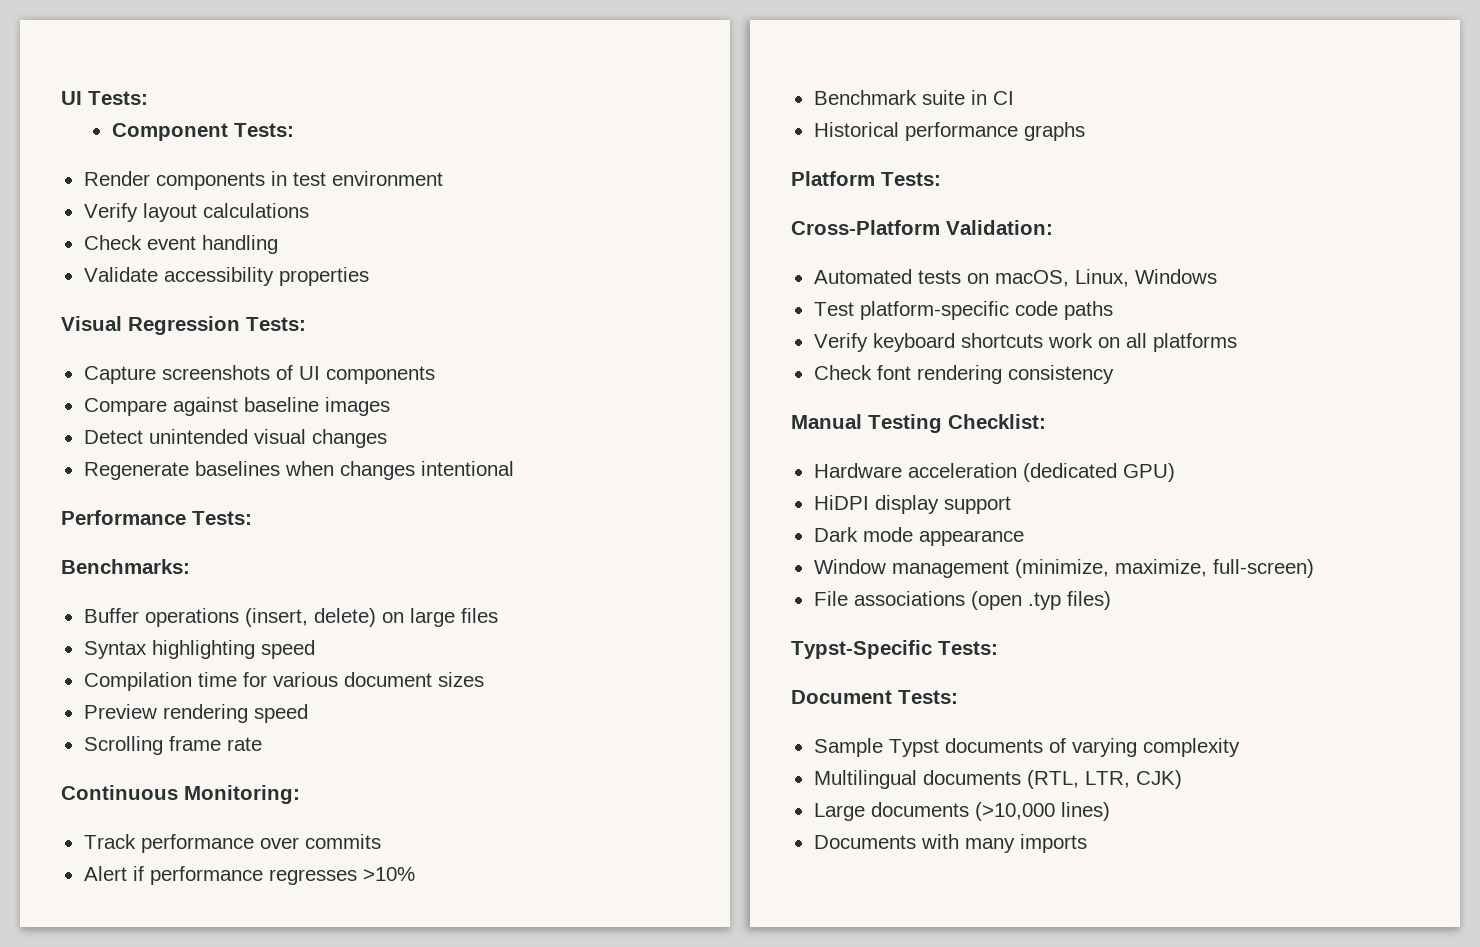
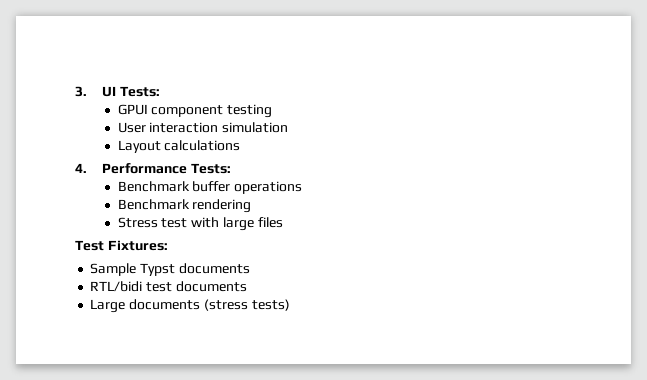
(61, 98) none -> [75,86,87,97] 3.
[111,123,294,141] [83,171,443,190] [83,203,309,222] [83,235,278,254] [83,267,369,286] [61,316,306,335] [83,365,435,384] [83,397,390,416] [83,429,387,448] [83,461,514,480] [61,510,252,525] [61,559,190,574] [83,608,498,627] [83,640,315,659] [83,672,484,691] [83,704,308,723] [83,736,262,755] [61,785,300,804] [83,834,381,853] [83,866,415,885] [813,90,1014,105] [813,122,1085,141] [791,171,941,186] [791,220,1053,235] [813,269,1217,287] [813,301,1113,320] [813,333,1237,352] [813,365,1114,384] [791,414,1046,433] [813,463,1175,482] [813,495,1011,514] [813,527,1024,546] [813,559,1314,578] [813,591,1111,610] [791,640,998,659] [791,690,958,704] [813,738,1240,757] [813,770,1182,789] [813,802,1110,821] [813,834,1087,853] Component Tests: // Render components in test environment // Verify layout calculations // Check event handling // Validate accessibility properties // Visual Regression Tests: // Capture screenshots of UI components // Compare against baseline images // Detect unintended visual changes // Regenerate baselines when changes intentional // Performance Tests: // Benchmarks: // Buffer operations (insert, delete) on large files // Syntax highlighting speed // Compilation time for various document sizes // Preview rendering speed // Scrolling frame rate // Continuous Monitoring: // Track performance over commits // Alert if performance regresses >10% // Benchmark suite in CI // Historical performance graphs // Platform Tests: // Cross-Platform Validation: // Automated tests on macOS, Linux, Windows // Test platform-specific code paths // Verify keyboard shortcuts work on all platforms // Check font rendering consistency // Manual Testing Checklist: // Hardware acceleration (dedicated GPU) // HiDPI display support // Dark mode appearance // Window management (minimize, maximize, full-screen) // File associations (open .typ files) // Typst-Specific Tests: // Document Tests: // Sample Typst documents of varying complexity // Multilingual documents (RTL, LTR, CJK) // Large documents (>10,000 lines) // Documents with many imports -> [117,104,273,118] [117,122,289,133] [117,140,241,153] [75,163,231,174] [117,181,303,194] [117,199,252,213] [117,217,283,231] [75,240,168,251] [90,263,250,276] [90,281,247,292] [90,299,290,313] GPUI component testing // User interaction simulation // Layout calculations // 4. Performance Tests: // Benchmark buffer operations // Benchmark rendering // Stress test with large files // Test Fixtures: // Sample Typst documents // RTL/bidi test documents // Large documents (stress tests)

